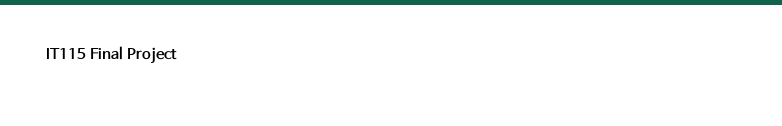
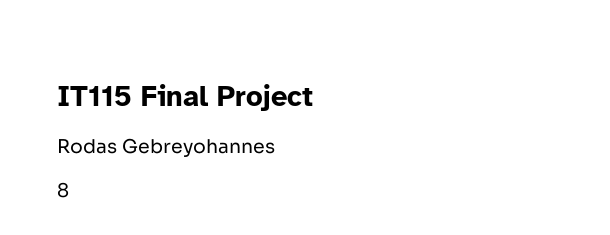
(177, 55) none -> [57,138,276,157] [57,182,69,198] // Rodas Gebreyohannes // 8

